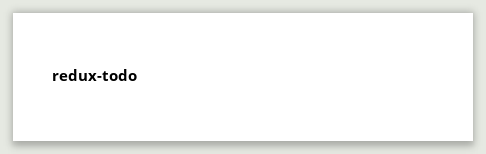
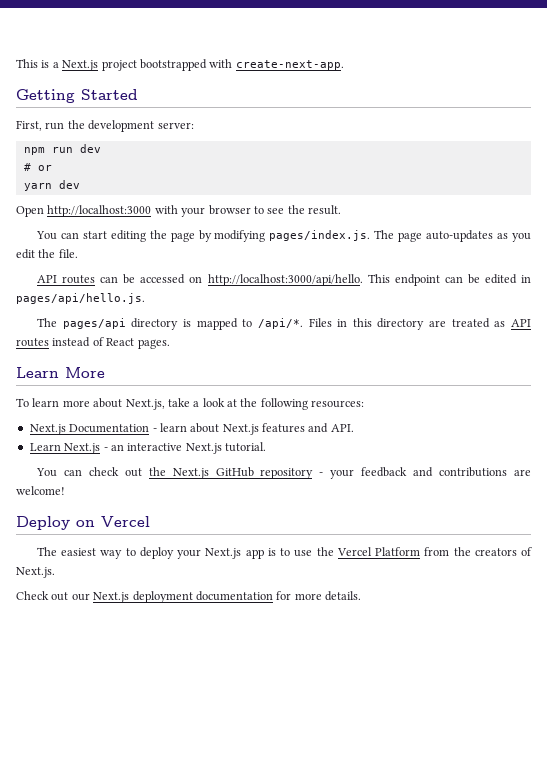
[52,69,137,81] redux-todo -> [16,59,344,71] [16,89,138,103] [16,120,194,132] [23,144,101,155] [23,163,52,171] [23,180,80,191] [16,205,341,217] [36,230,531,242] [16,249,78,259] [37,274,532,286] [16,293,145,304] [37,318,532,330] [16,337,170,349] [16,367,105,378] [16,398,365,410] [29,423,354,435] [29,442,266,454] [36,467,531,479] [16,486,65,495] [16,516,150,530] [37,547,533,559] [16,567,55,578] [16,591,361,603] This is a Next.js project bootstrapped with create-next-app. // Getting Started // First, run the development server: // npm run dev // # or // yarn dev // Open http://localhost:3000 with your browser to see the result. // You can start editing the page by modifying pages/index.js. The page auto-updates as you edit the file. // API routes can be accessed on http://localhost:3000/api/hello. This endpoint can be edited in pages/api/hello.js. // The pages/api directory is mapped to /api/*. Files in this directory are treated as API routes instead of React pages. // Learn More // To learn more about Next.js, take a look at the following resources: // Next.js Documentation - learn about Next.js features and API. // Learn Next.js - an interactive Next.js tutorial. // You can check out the Next.js GitHub repository - your feedback and contributions are welcome! // Deploy on Vercel // The easiest way to deploy your Next.js app is to use the Vercel Platform from the creators of Next.js. // Check out our Next.js deployment documentation for more details.

